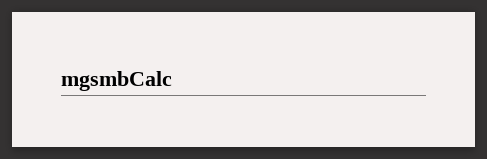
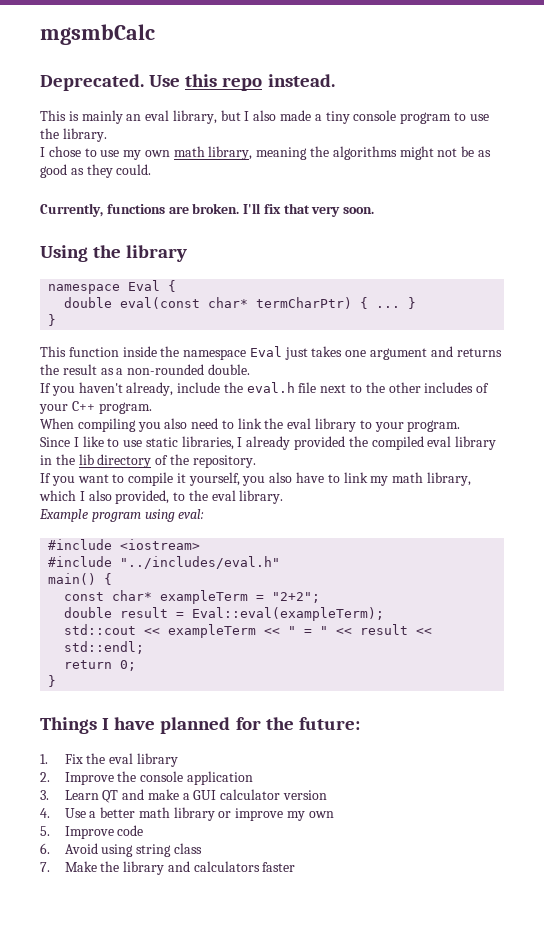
(172, 81) none -> [40,74,335,91] [40,110,489,124] [40,128,107,142] [40,146,491,160] [40,164,152,178] [40,203,375,217] [40,245,188,262] [48,280,177,294] [64,297,417,309] [48,314,57,326] [40,346,502,360] [40,364,250,375] [40,382,490,396] [39,401,152,414] [40,418,461,432] [40,436,497,450] [40,454,256,468] [40,472,471,486] [39,490,284,504] [39,509,205,522] [48,539,201,550] [48,556,281,569] [48,573,113,585] [64,590,321,604] [64,607,385,621] [64,624,433,638] [64,641,145,654] [64,660,137,671] [48,675,57,687] [40,717,360,734] [40,753,178,767] [40,771,253,785] [40,789,327,803] [40,807,334,821] [40,825,144,839] [40,843,202,857] [40,861,296,875] // Deprecated. Use this repo instead. // This is mainly an eval library, but I also made a tiny console program to use the library. // I chose to use my own math library, meaning the algorithms might not be as good as they could. // Currently, functions are broken. I'll fix that very soon. // Using the library // namespace Eval { // double eval(const char* termCharPtr) { ... } // } // This function inside the namespace Eval just takes one argument and returns the result as a non-rounded double. // If you haven't already, include the eval.h file next to the other includes of your C++ program. // When compiling you also need to link the eval library to your program. // Since I like to use static libraries, I already provided the compiled eval library in the lib directory of the repository. // If you want to compile it yourself, you also have to link my math library, which I also provided, to the eval library. // Example program using eval: // #include <iostream> // #include "../includes/eval.h" // main() { // const char* exampleTerm = "2+2"; // double result = Eval::eval(exampleTerm); // std::cout << exampleTerm << " = " << result << std::endl; // return 0; // } // Things I have planned for the future: // 1. Fix the eval library // 2. Improve the console application // 3. Learn QT and make a GUI calculator version // 4. Use a better math library or improve my own // 5. Improve code // 6. Avoid using string class // 7. Make the library and calculators faster

